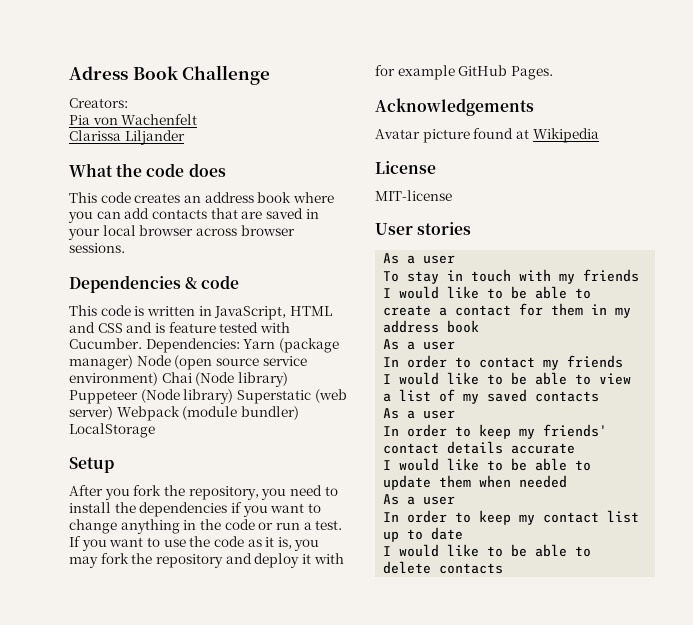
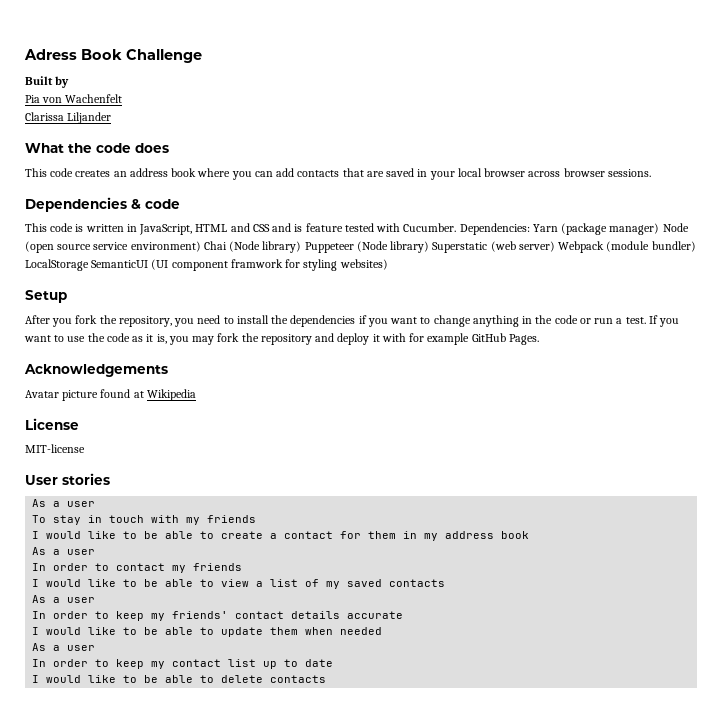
[69,98,128,108] Creators: -> [25,76,70,88] Built by
(155, 430) none -> [91,259,388,271] SemanticUI (UI component framwork for styling websites)

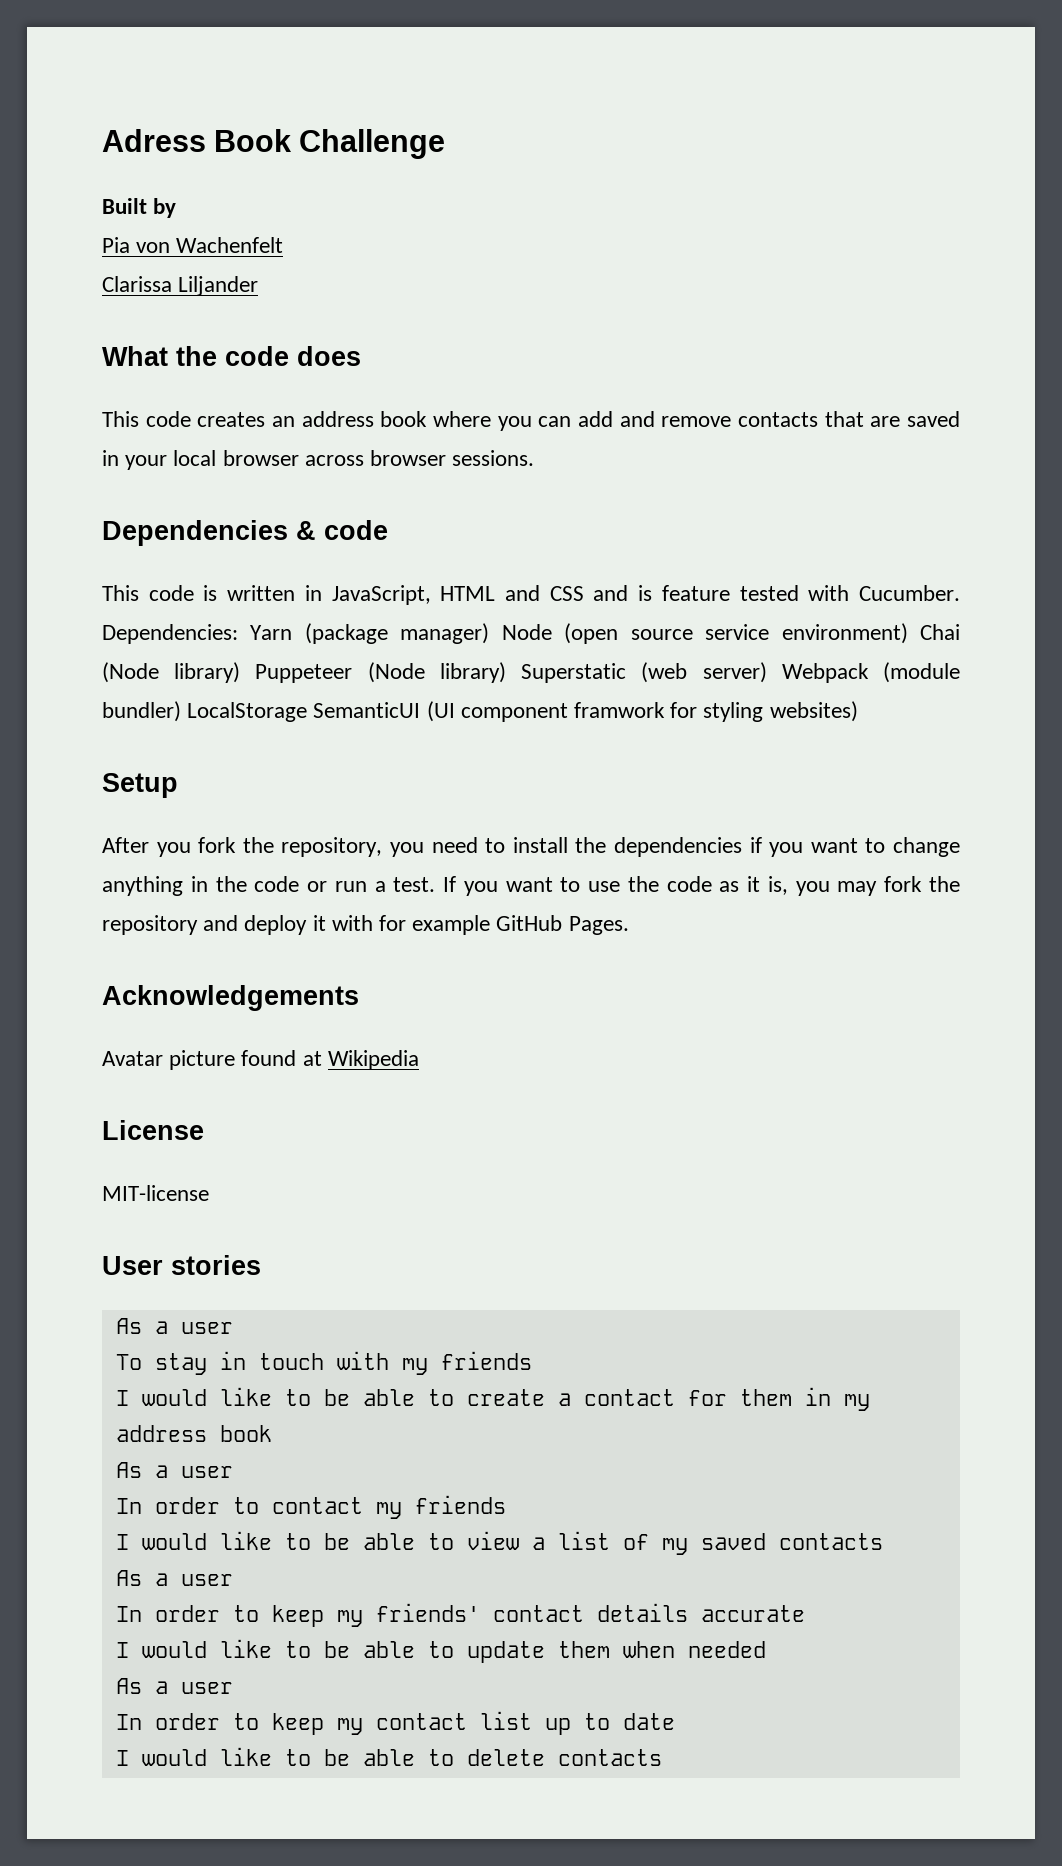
(295, 172) none -> [619,411,732,427] and remove

